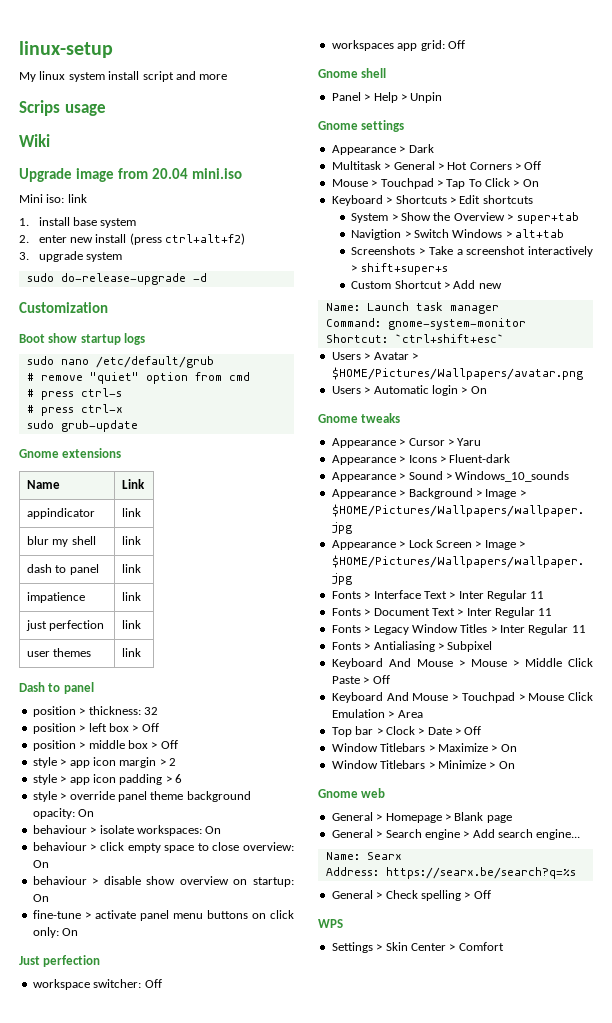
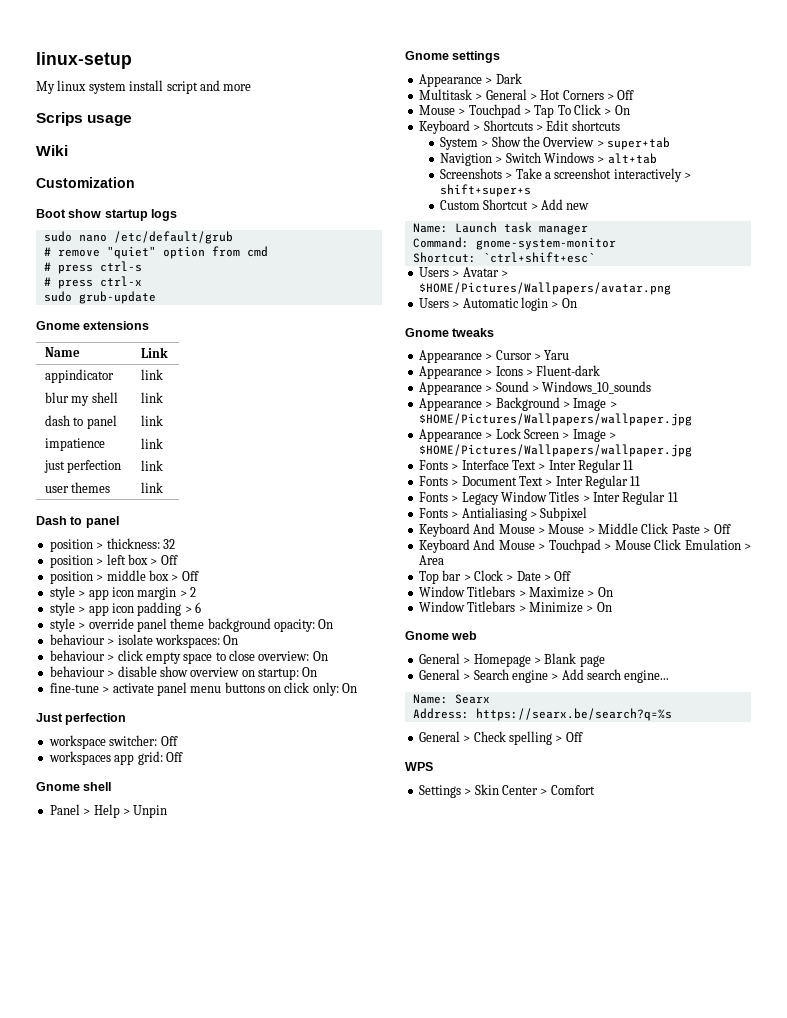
[19,168,242,182] [19,194,87,203] [19,217,137,228] [19,233,246,245] [19,251,122,262] [26,273,207,285] // Upgrade image from 20.04 mini.iso // Mini iso: link // 1. install base system // 2. enter new install (press ctrl+alt+f2) // 3. upgrade system // sudo do-release-upgrade -d -> (68, 150) none

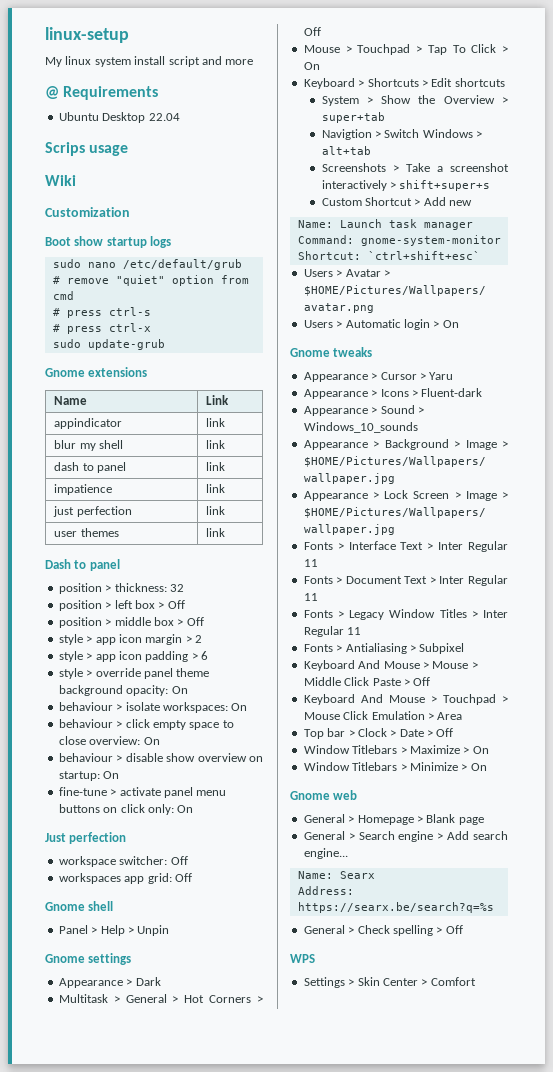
(252, 87) none -> [45,86,159,100] [58,112,180,123] // @ Requirements // Ubuntu Desktop 22.04
[78,291,156,304] grub-update -> [87,339,165,350] update-grub

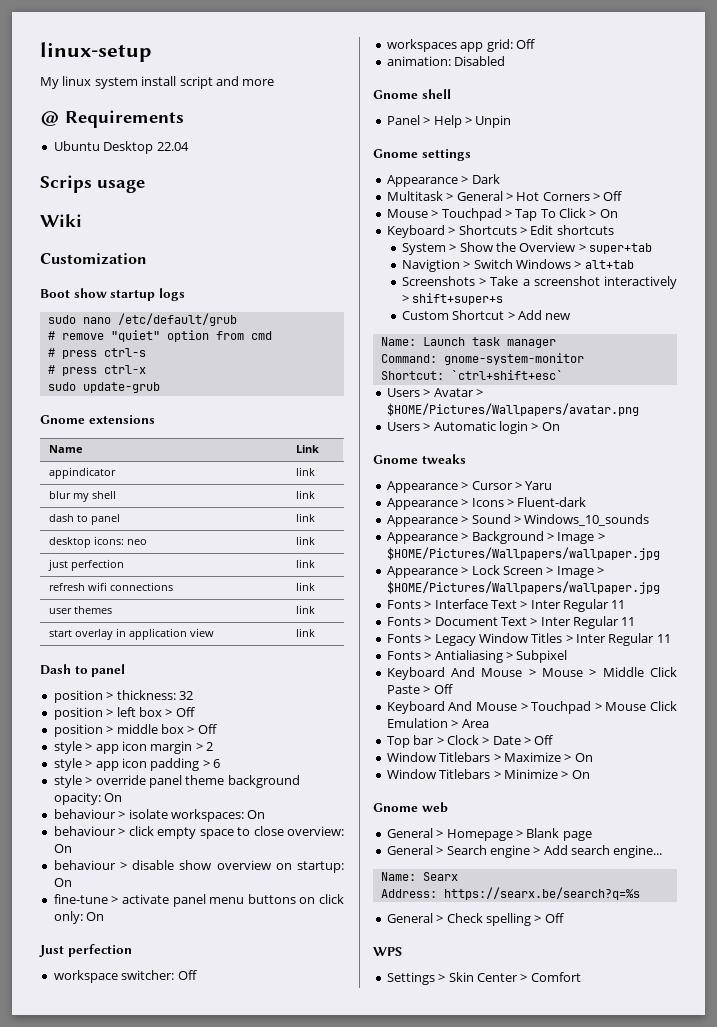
[54,484,113,495] impatience -> [49,536,148,548] desktop icons: neo
(226, 510) none -> [49,582,174,591] [296,582,316,591] // refresh wifi connections | link
(226, 532) none -> [49,628,215,640] [296,628,316,637] // start overlay in application view | link
(192, 877) none -> [386,56,506,66] // animation: Disabled

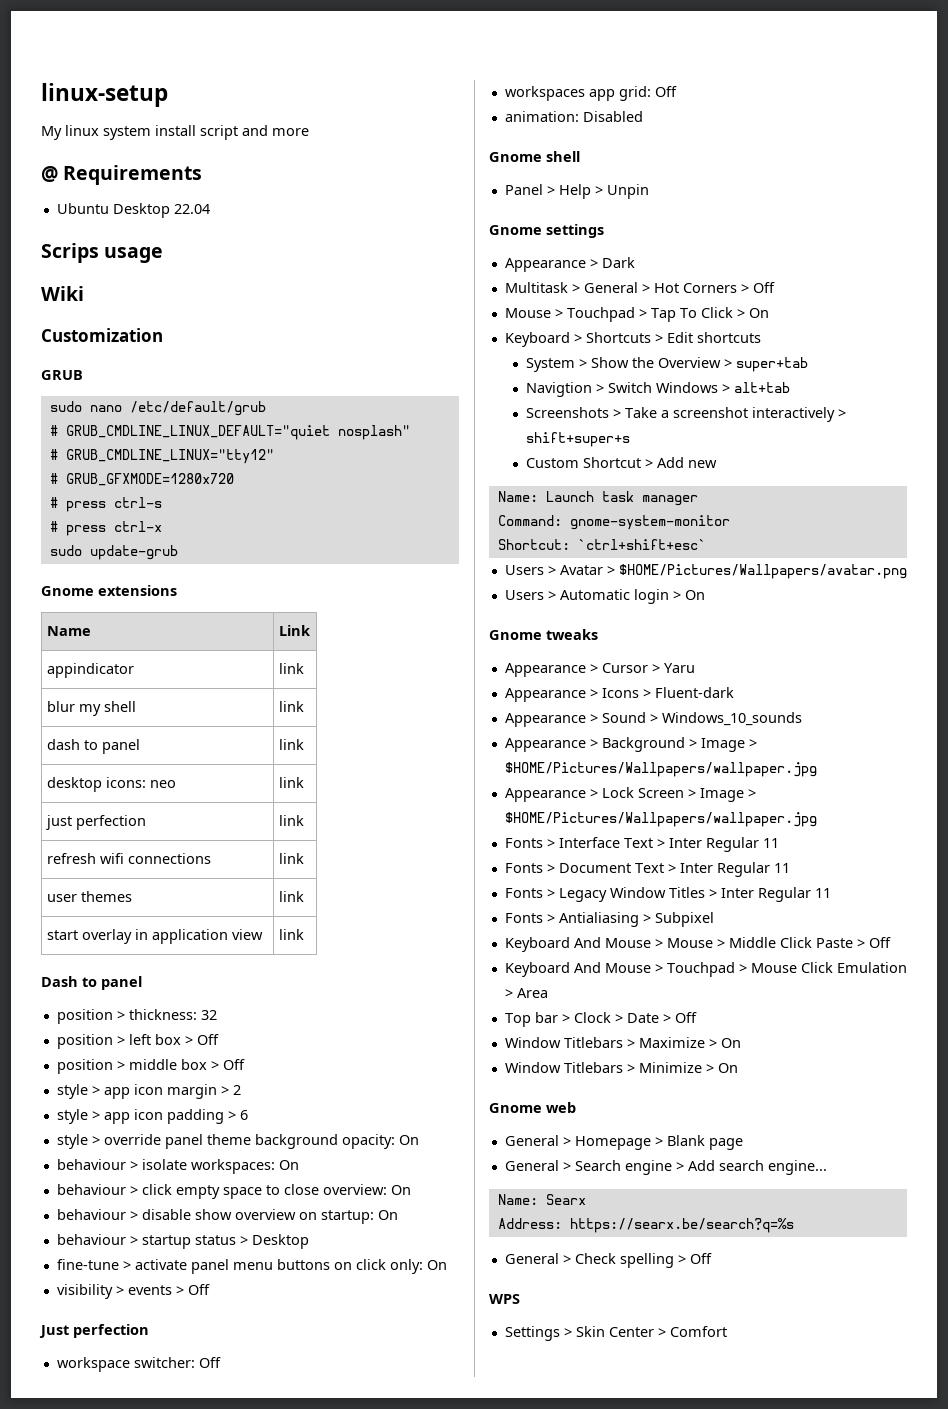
[40,288,185,301] Boot show startup logs -> [41,370,83,380] GRUB
[61,330,272,342] remove "quiet" option from cmd -> [65,425,410,440] [49,449,274,464] [49,473,234,486] GRUB_CMDLINE_LINUX_DEFAULT="quiet nosplash" // # GRUB_CMDLINE_LINUX="tty12" // # GRUB_GFXMODE=1280x720
(72, 882) none -> [56,1234,309,1249] // behaviour > startup status > Desktop
(105, 916) none -> [56,1284,210,1299] // visibility > events > Off

